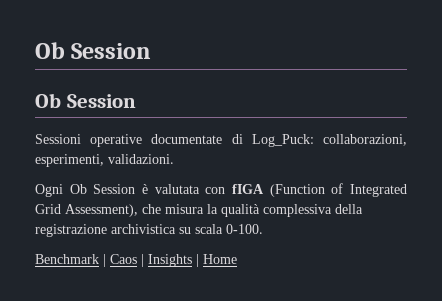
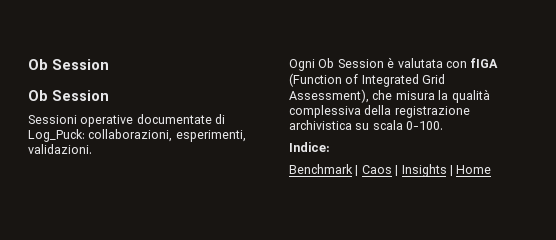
(263, 229) none -> [289,142,330,152] // Indice:

